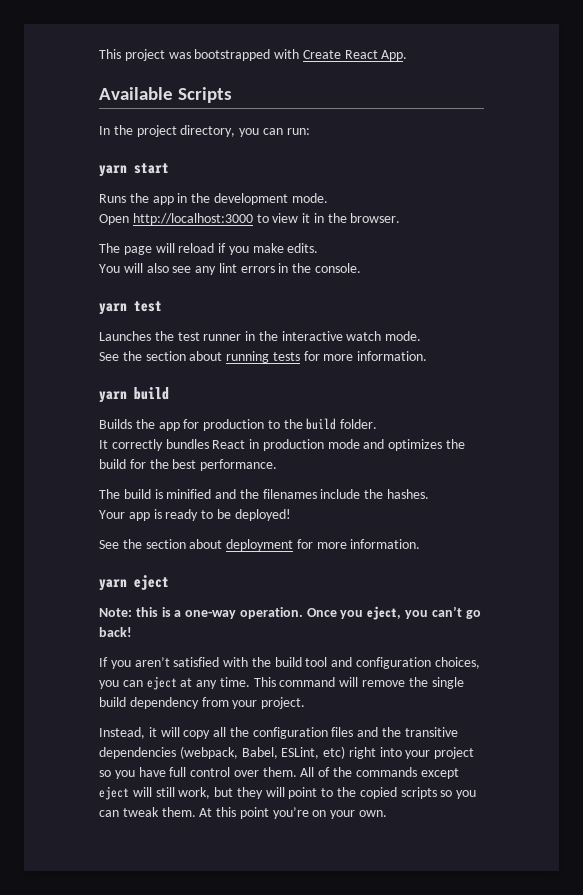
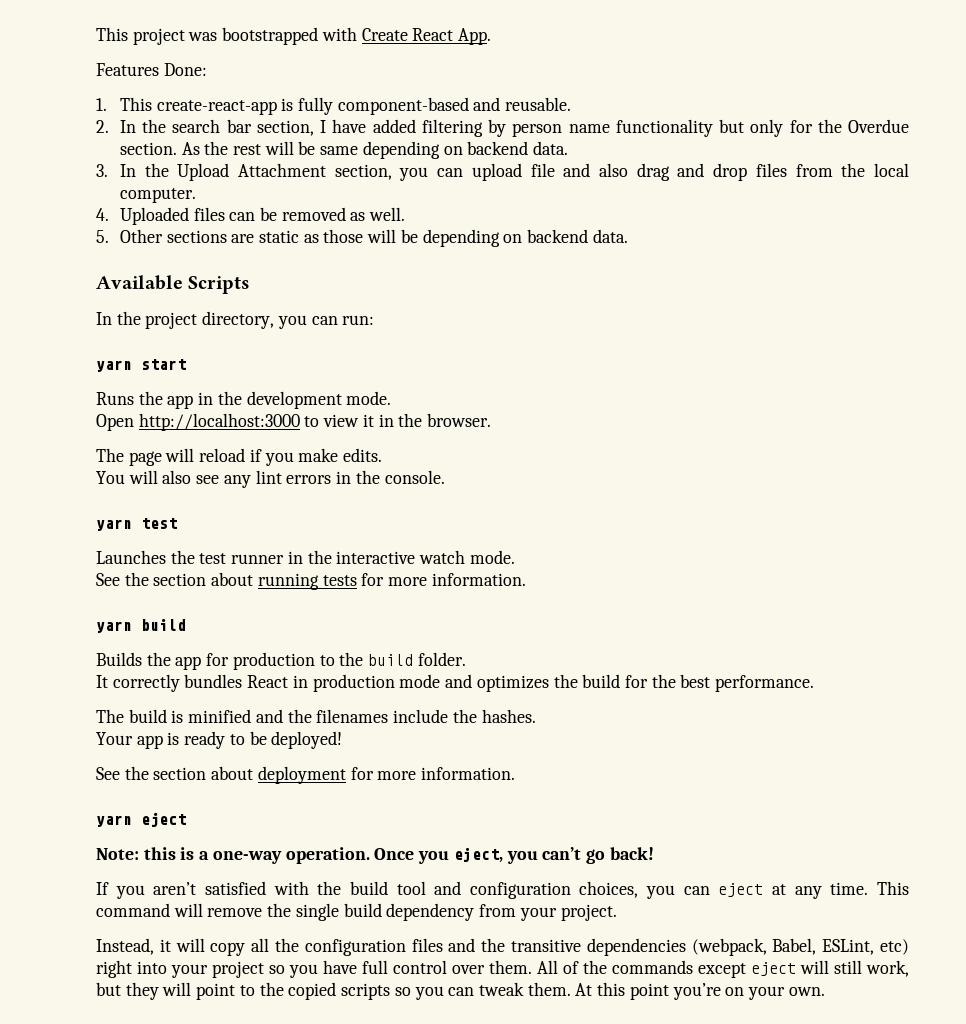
(408, 55) none -> [96,63,207,76] [96,97,572,115] [96,119,909,137] [119,141,569,159] [96,163,909,181] [119,188,196,203] [96,207,406,225] [96,229,628,247] // Features Done: // 1. This create-react-app is fully component-based and reusable. // 2. In the search bar section, I have added filtering by person name functionality but only for the Overdue section. As the rest will be same depending on backend data. // 3. In the Upload Attachment section, you can upload file and also drag and drop files from the local computer. // 4. Uploaded files can be removed as well. // 5. Other sections are static as those will be depending on backend data.

